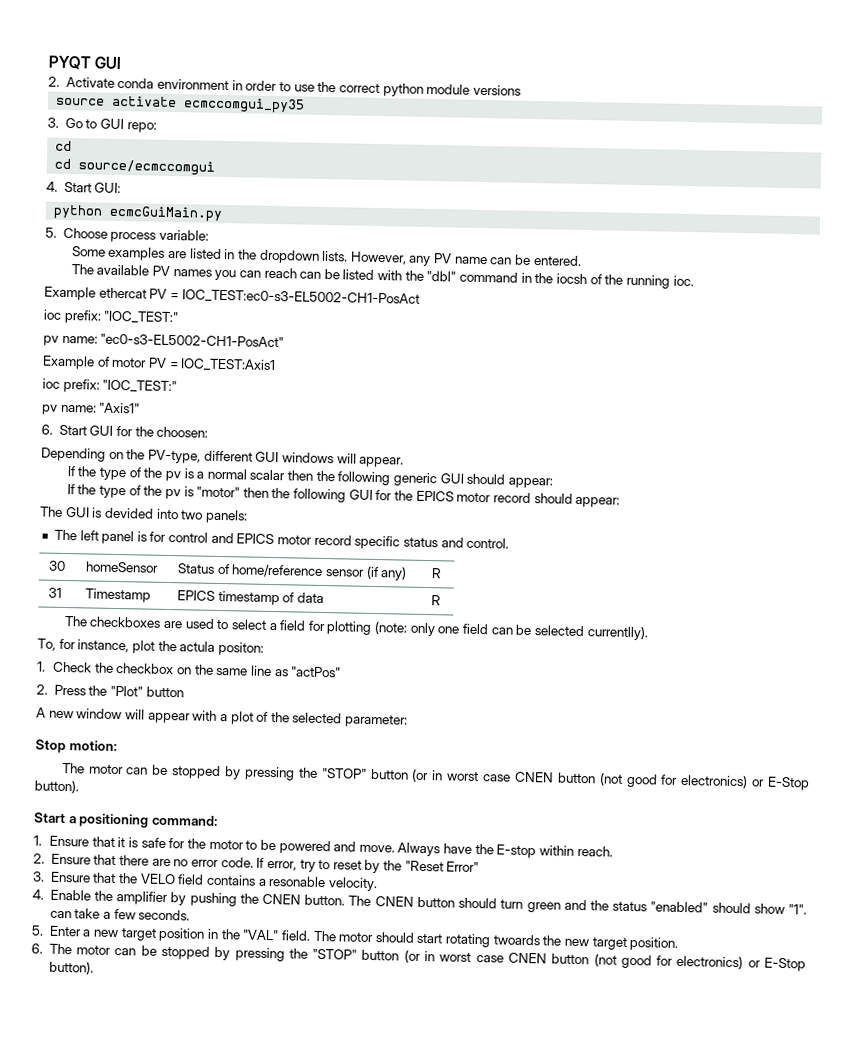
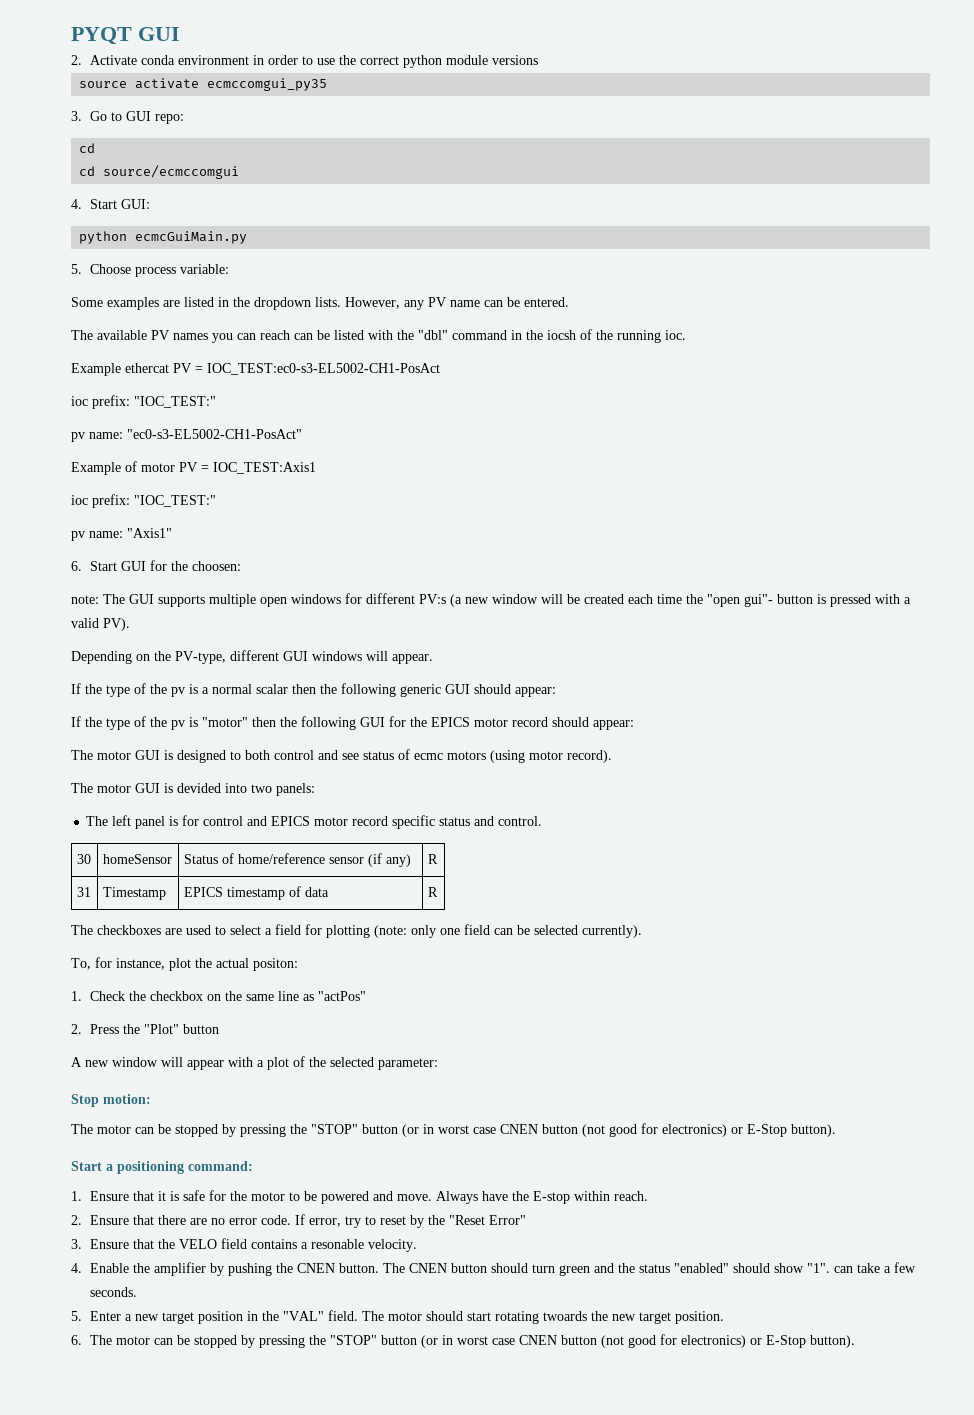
(209, 432) none -> [71,593,911,607] [71,618,130,631] // note: The GUI supports multiple open windows for different PV:s (a new window will be created each time the "open gui"- button is pressed with a valid PV).
(63, 511) none -> [97,749,612,763] [71,783,131,793] motor GUI is designed to both control and see status of ecmc motors (using motor record). // The motor
[586,625,649,641] currentlly). -> [582,925,642,938] currently).
[179,641,216,652] actula -> [216,958,249,968] actual

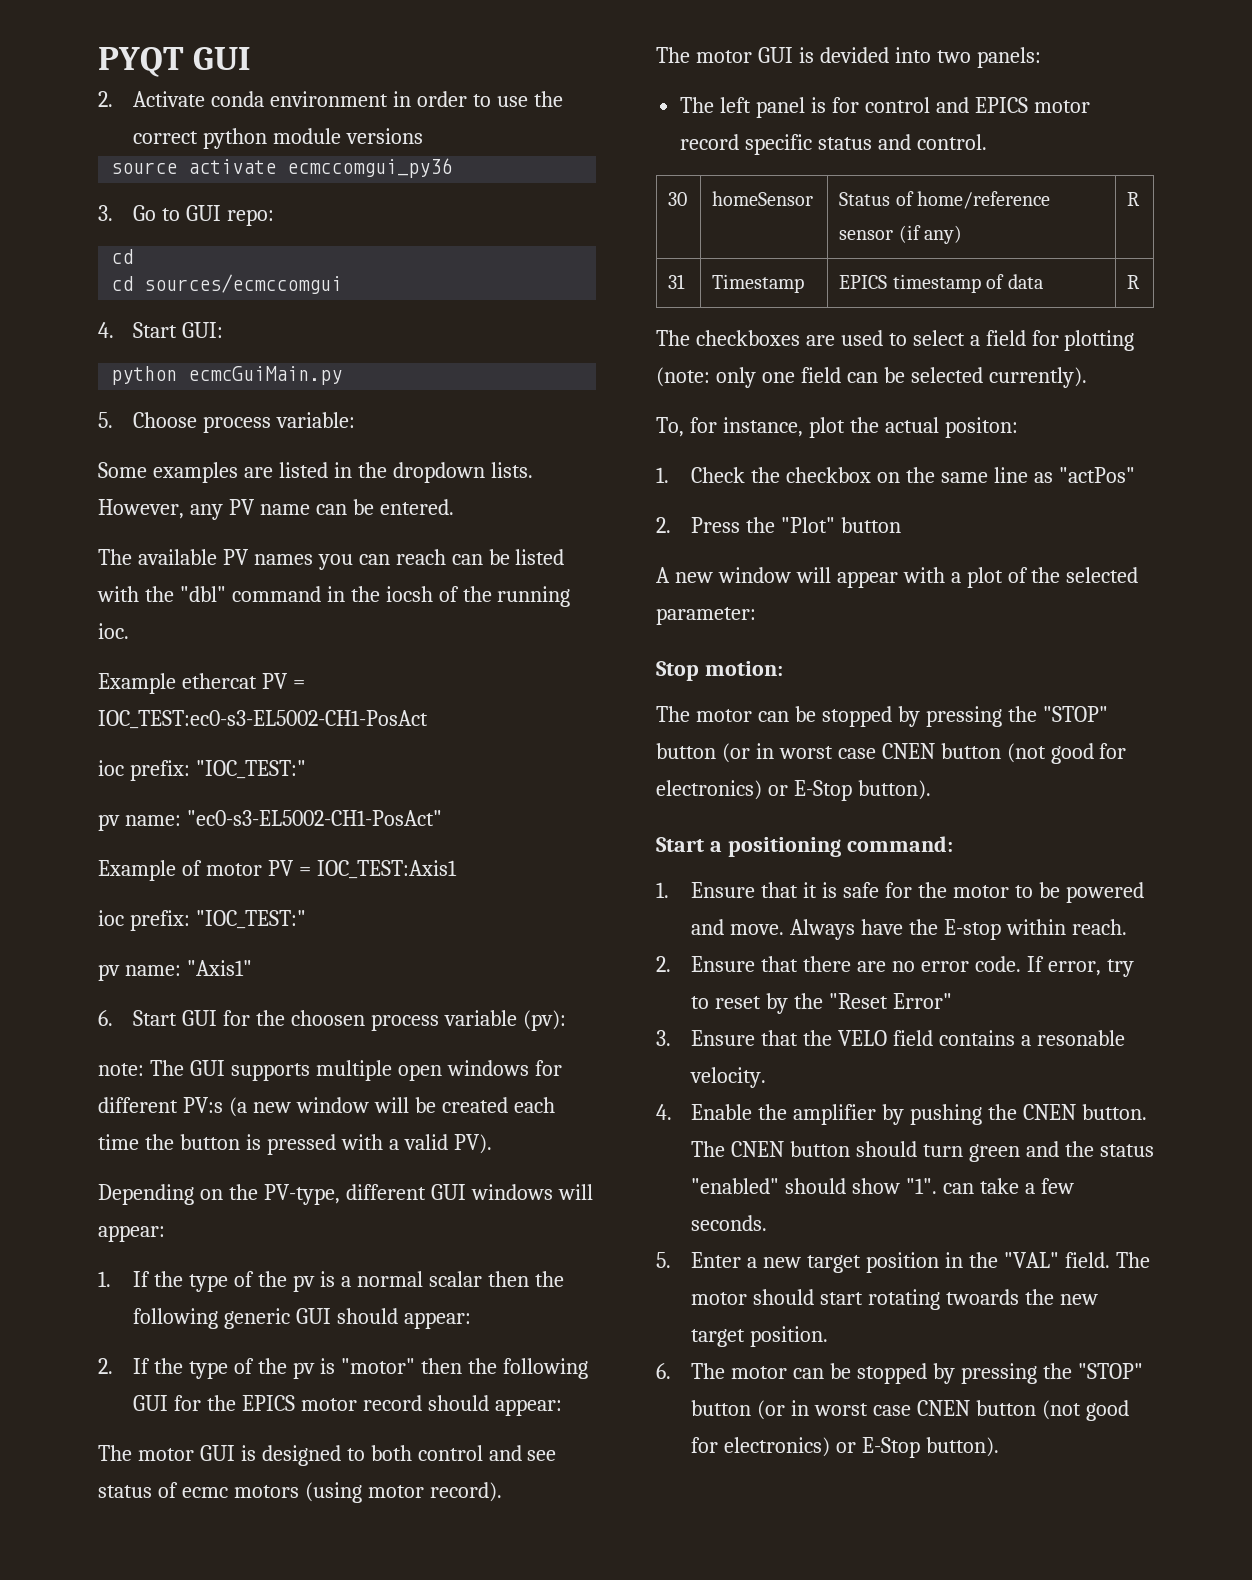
[207,78,328,91] ecmccomgui_py35 -> [287,158,453,178] ecmccomgui_py36
[103,165,240,179] source/ecmccomgui -> [144,274,343,294] sources/ecmccomgui
[191,561,241,571] choosen: -> [291,1010,566,1031] choosen process variable (pv):
[707,594,773,607] "open gui"- -> (174, 1142) none
[392,654,433,664] appear. // -> [98,1225,165,1242] [98,1271,111,1287] appear: // 1.
(556, 692) none -> [98,1358,113,1374] 2.

